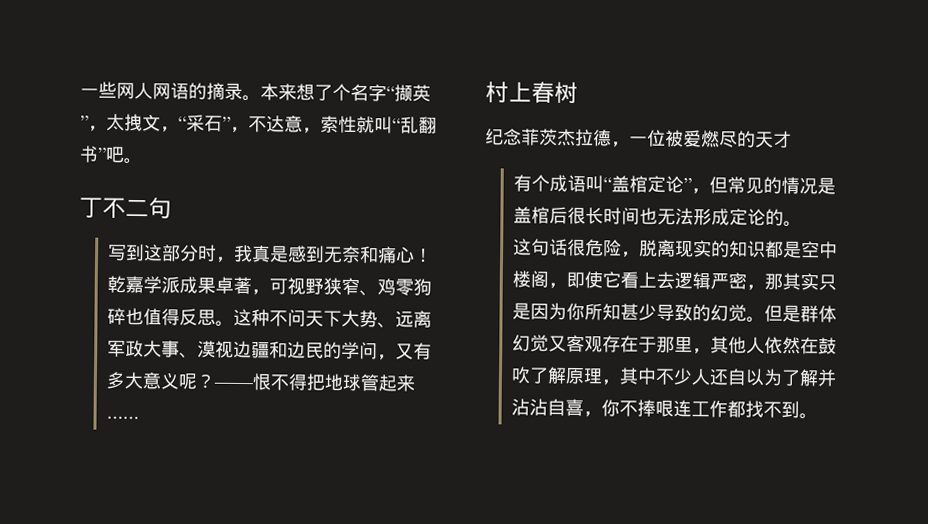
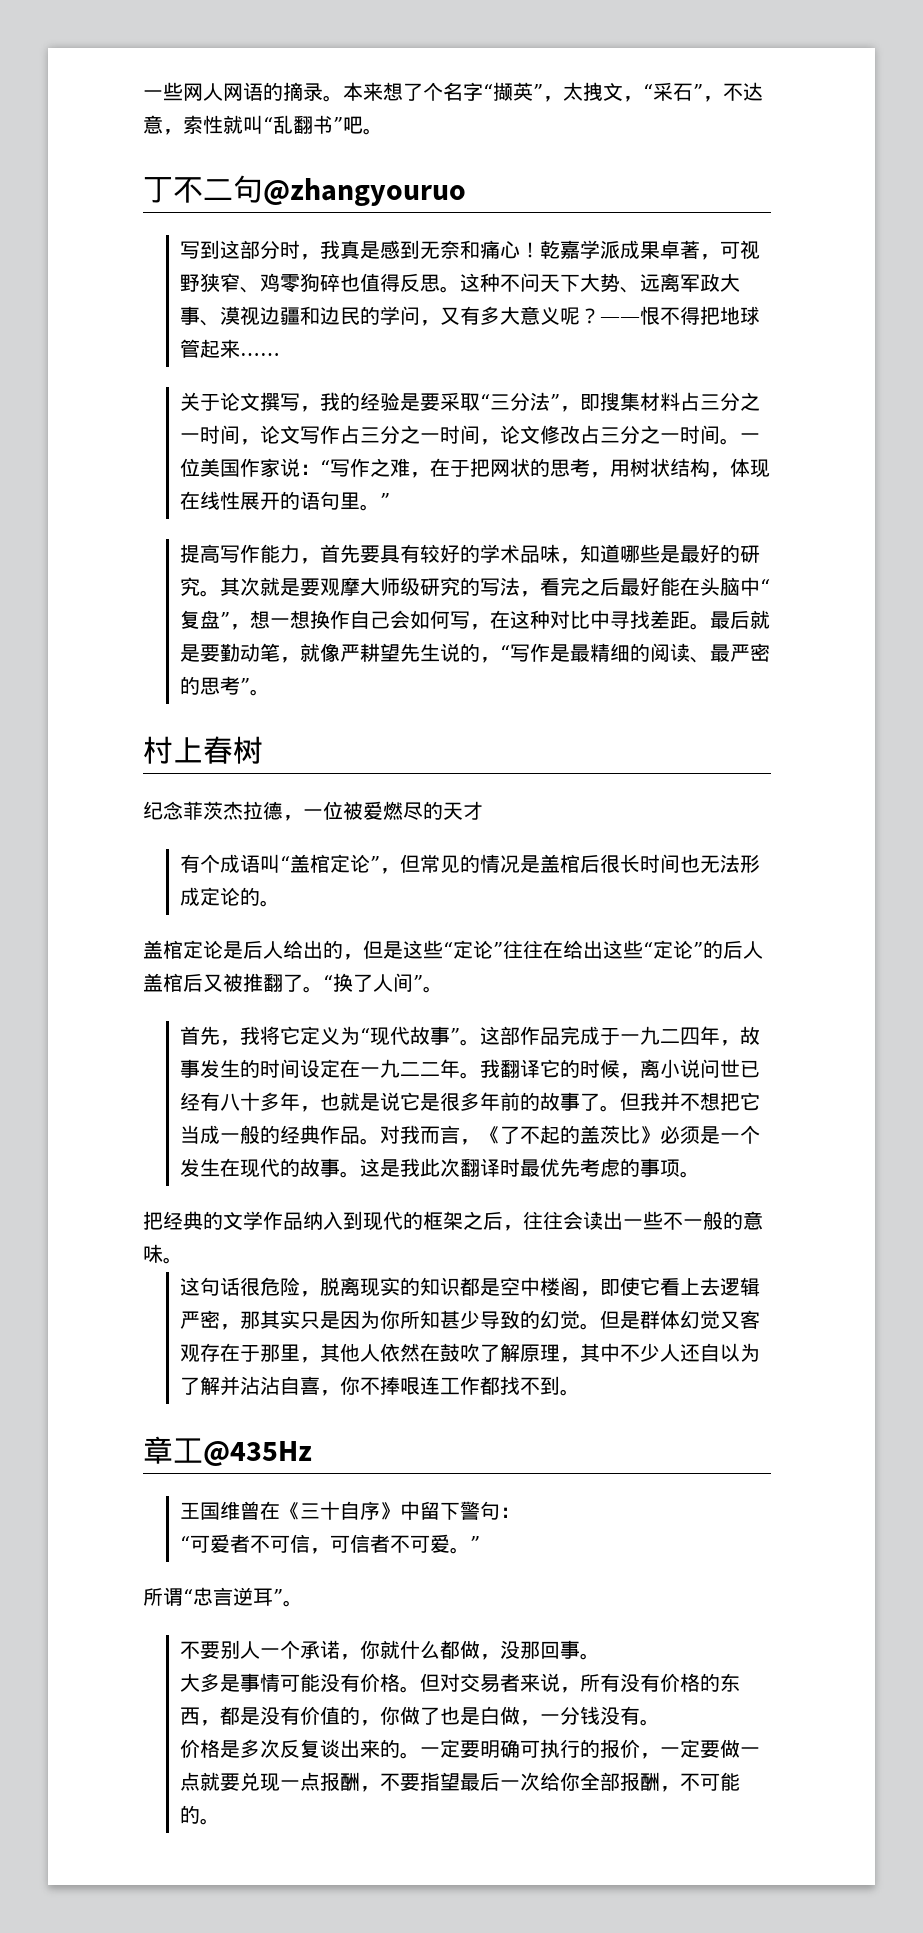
(172, 208) none -> [263,178,466,206] @zhangyouruo
(140, 417) none -> [179,392,760,412] [179,425,760,445] [179,458,770,478] [179,491,390,511] [179,544,760,564] [179,577,770,597] [179,610,770,630] [179,643,770,663] [179,676,270,696] // 关于论文撰写，我的经验是要采取“三分法”，即搜集材料占三分之一时间，论文写作占三分之一时间，论文修改占三分之一时间。一位美国作家说：“写作之难，在于把网状的思考，用树状结构，体现在线性展开的语句里。” // 提高写作能力，首先要具有较好的学术品味，知道哪些是最好的研究。其次就是要观摩大师级研究的写法，看完之后最好能在头脑中“复盘”，想一想换作自己会如何写，在这种对比中寻找差距。最后就是要勤动笔，就像严耕望先生说的，“写作是最精细的阅读、最严密的思考”。
(803, 224) none -> [143,940,763,960] [143,973,443,993] [179,1026,760,1046] [179,1059,760,1079] [179,1092,760,1112] [179,1125,760,1145] [179,1158,700,1178] [143,1211,763,1231] [143,1244,183,1264] // 盖棺定论是后人给出的，但是这些“定论”往往在给出这些“定论”的后人盖棺后又被推翻了。“换了人间”。 // 首先，我将它定义为“现代故事”。这部作品完成于一九二四年，故事发生的时间设定在一九二二年。我翻译它的时候，离小说问世已经有八十多年，也就是说它是很多年前的故事了。但我并不想把它当成一般的经典作品。对我而言，《了不起的盖茨比》必须是一个发生在现代的故事。这是我此次翻译时最优先考虑的事项。 // 把经典的文学作品纳入到现代的框架之后，往往会读出一些不一般的意味。
(819, 416) none -> [143,1436,312,1466] [179,1501,520,1520] [179,1534,480,1554] [143,1587,303,1607] [179,1640,600,1660] [179,1673,740,1693] [179,1706,660,1726] [179,1739,760,1759] [179,1772,740,1792] [179,1805,220,1825] // 章工@435Hz // 王国维曾在《三十自序》中留下警句： // “可爱者不可信，可信者不可爱。” // 所谓“忠言逆耳”。 // 不要别人一个承诺，你就什么都做，没那回事。 // 大多是事情可能没有价格。但对交易者来说，所有没有价格的东西，都是没有价值的，你做了也是白做，一分钱没有。 // 价格是多次反复谈出来的。一定要明确可执行的报价，一定要做一点就要兑现一点报酬，不要指望最后一次给你全部报酬，不可能的。

